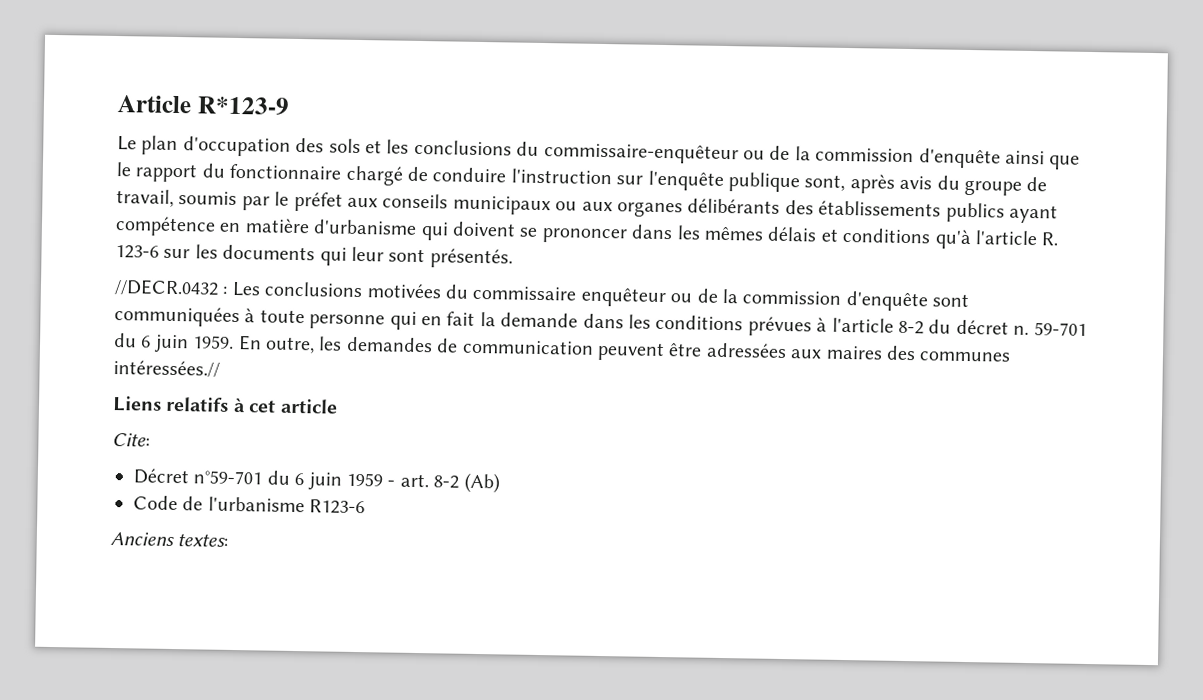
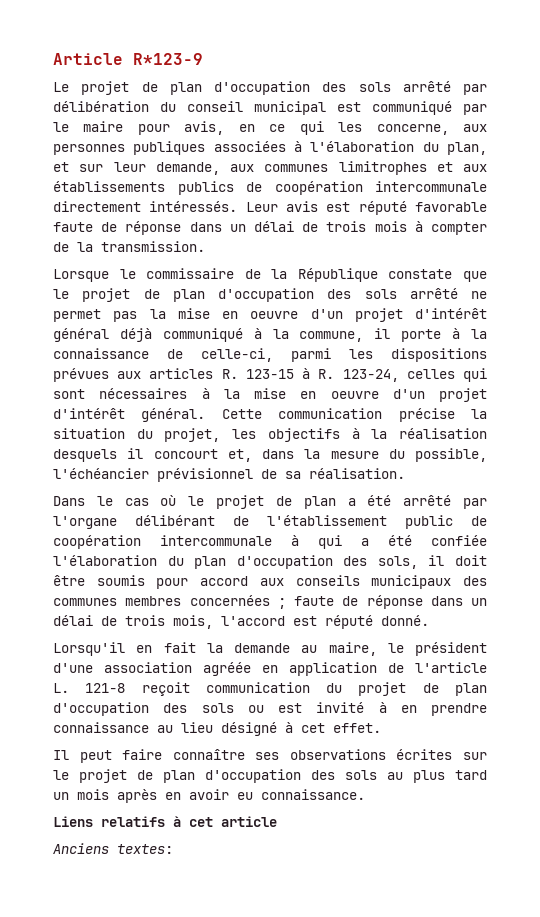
[141,135,1081,170] [116,162,1048,196] [116,189,1058,224] [115,216,1059,250] [115,244,513,269] [114,279,970,312] [114,306,1087,337] [113,333,1012,362] [113,359,220,378] plan d'occupation des sols et les conclusions du commissaire-enquêteur ou de la commission d'enquête ainsi que le rapport du fonctionnaire chargé de conduire l'instruction sur l'enquête publique sont, après avis du groupe de travail, soumis par le préfet aux conseils municipaux ou aux organes délibérants des établissements publics ayant compétence en matière d'urbanisme qui doivent se prononcer dans les mêmes délais et conditions qu'à l'article R. 123-6 sur les documents qui leur sont présentés. // //DECR.0432 : Les conclusions motivées du commissaire enquêteur ou de la commission d'enquête sont communiquées à toute personne qui en fait la demande dans les conditions prévues à l'article 8-2 du décret n. 59-701 du 6 juin 1959. En outre, les demandes de communication peuvent être adressées aux maires des communes intéressées.// -> [81,81,487,95] [53,101,487,115] [53,121,488,135] [53,141,487,155] [53,161,487,175] [53,181,487,195] [53,201,487,215] [53,221,487,235] [53,241,205,252] [53,268,487,282] [53,288,487,302] [53,308,487,322] [53,328,488,342] [53,348,487,362] [53,368,488,382] [53,388,487,402] [53,408,487,422] [53,428,488,442] [53,448,487,462] [53,468,405,482] [53,495,487,509] [53,515,487,529] [53,535,487,549] [53,555,487,569] [53,575,488,589] [53,595,487,609] [53,615,429,629] [53,642,487,656] [53,662,487,676] [53,682,487,696] [53,702,487,716] [53,722,381,736] [53,749,487,763] [53,769,487,783] [53,789,365,803] projet de plan d'occupation des sols arrêté par délibération du conseil municipal est communiqué par le maire pour avis, en ce qui les concerne, aux personnes publiques associées à l'élaboration du plan, et sur leur demande, aux communes limitrophes et aux établissements publics de coopération intercommunale directement intéressés. Leur avis est réputé favorable faute de réponse dans un délai de trois mois à compter de la transmission. // Lorsque le commissaire de la République constate que le projet de plan d'occupation des sols arrêté ne permet pas la mise en oeuvre d'un projet d'intérêt général déjà communiqué à la commune, il porte à la connaissance de celle-ci, parmi les dispositions prévues aux articles R. 123-15 à R. 123-24, celles qui sont nécessaires à la mise en oeuvre d'un projet d'intérêt général. Cette communication précise la situation du projet, les objectifs à la réalisation desquels il concourt et, dans la mesure du possible, l'échéancier prévisionnel de sa réalisation. // Dans le cas où le projet de plan a été arrêté par l'organe délibérant de l'établissement public de coopération intercommunale à qui a été confiée l'élaboration du plan d'occupation des sols, il doit être soumis pour accord aux conseils municipaux des communes membres concernées ; faute de réponse dans un délai de trois mois, l'accord est réputé donné. // Lorsqu'il en fait la demande au maire, le président d'une association agréée en application de l'article L. 121-8 reçoit communication du projet de plan d'occupation des sols ou est invité à en prendre connaissance au lieu désigné à cet effet. // Il peut faire connaître ses observations écrites sur le projet de plan d'occupation des sols au plus tard un mois après en avoir eu connaissance.
[112,432,150,447] [133,468,500,494] [133,495,366,515] // Cite: // Décret n°59-701 du 6 juin 1959 - art. 8-2 (Ab) // Code de l'urbanisme R123-6 -> (277, 821) none

